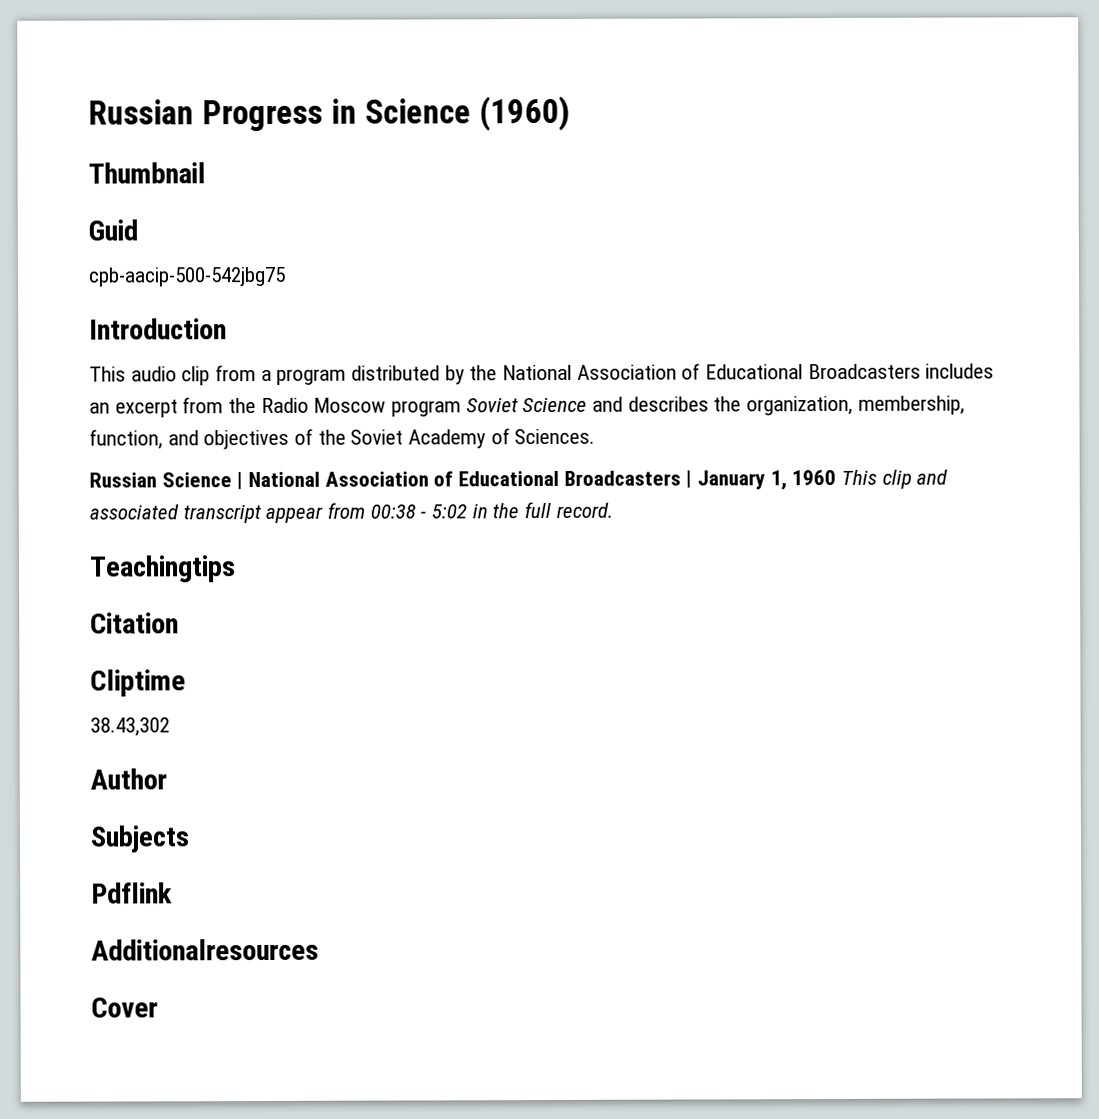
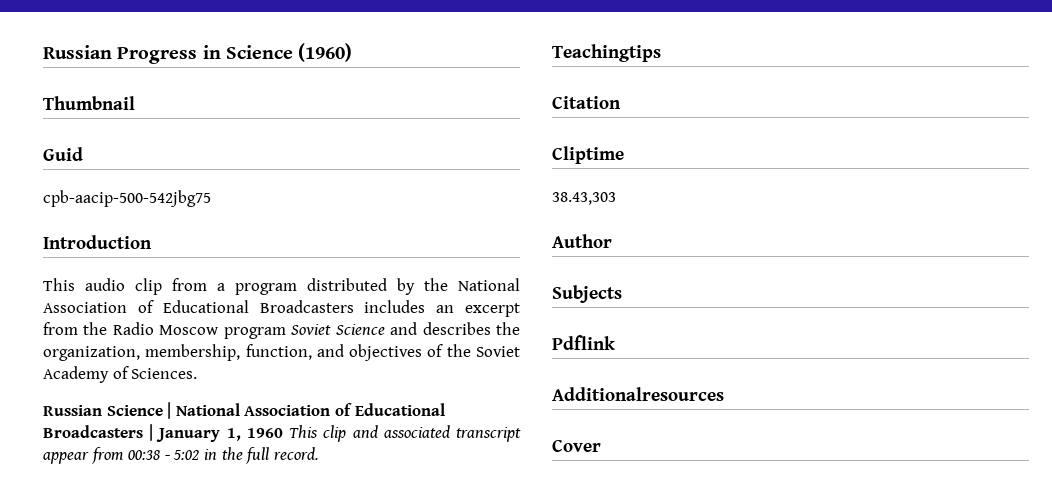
[90,717,170,737] 38.43,302 -> [552,192,616,205] 38.43,303

